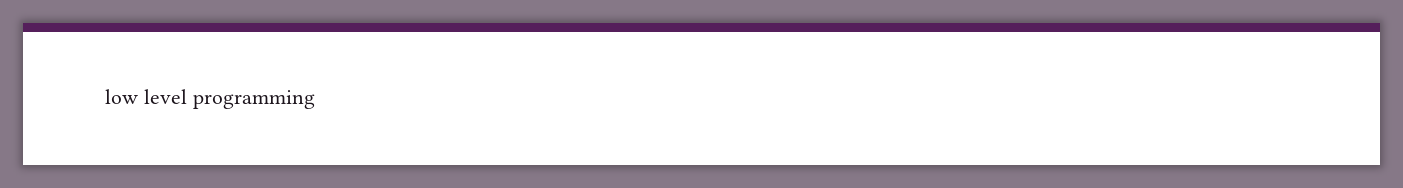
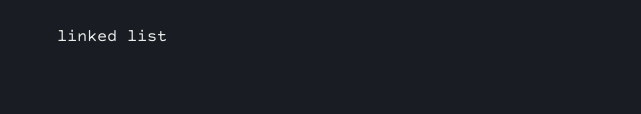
[105,89,315,109] low level programming -> [57,29,167,42] linked list

